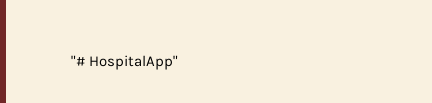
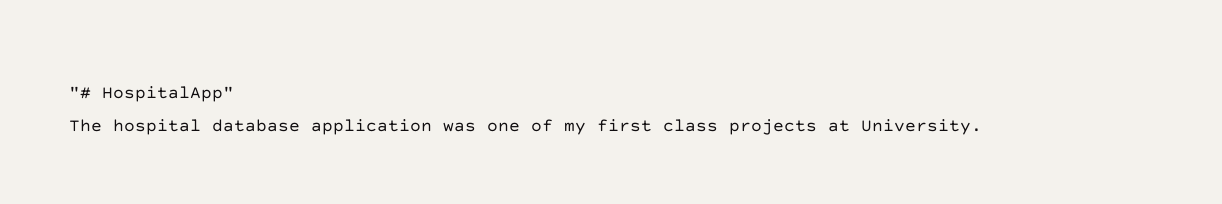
(179, 62) none -> [69,119,982,135] // The hospital database application was one of my first class projects at University.

